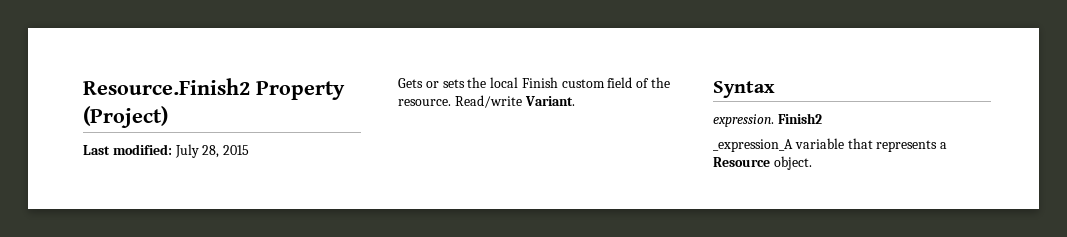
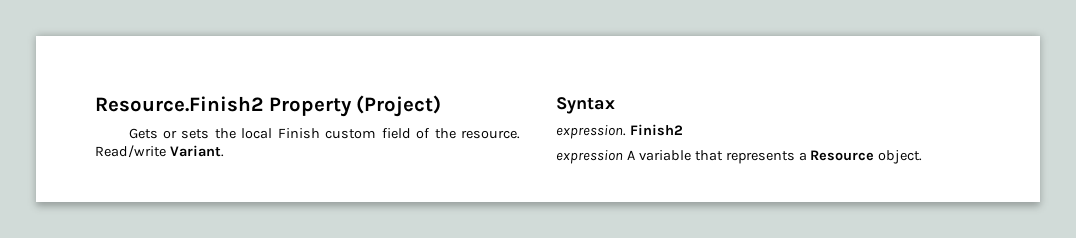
[83,144,250,158] // Last modified: July 28, 2015 -> (442, 106) none
[713,139,793,152] _expression_A -> [556,150,635,164] expression A

